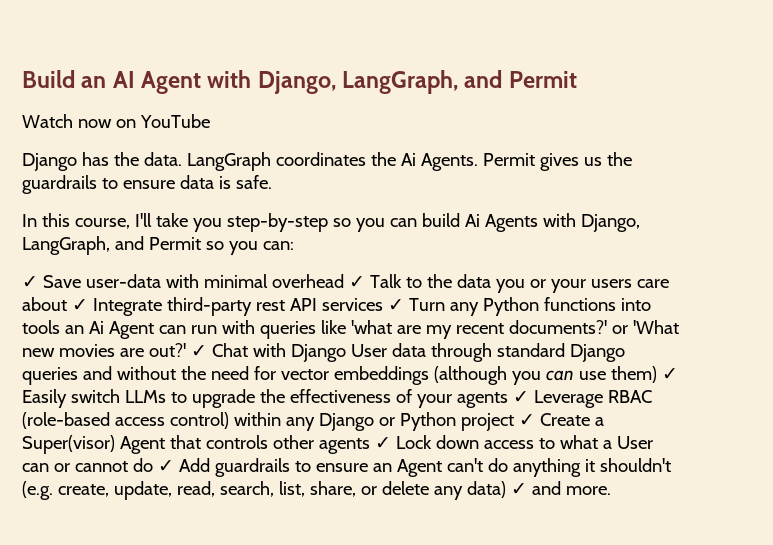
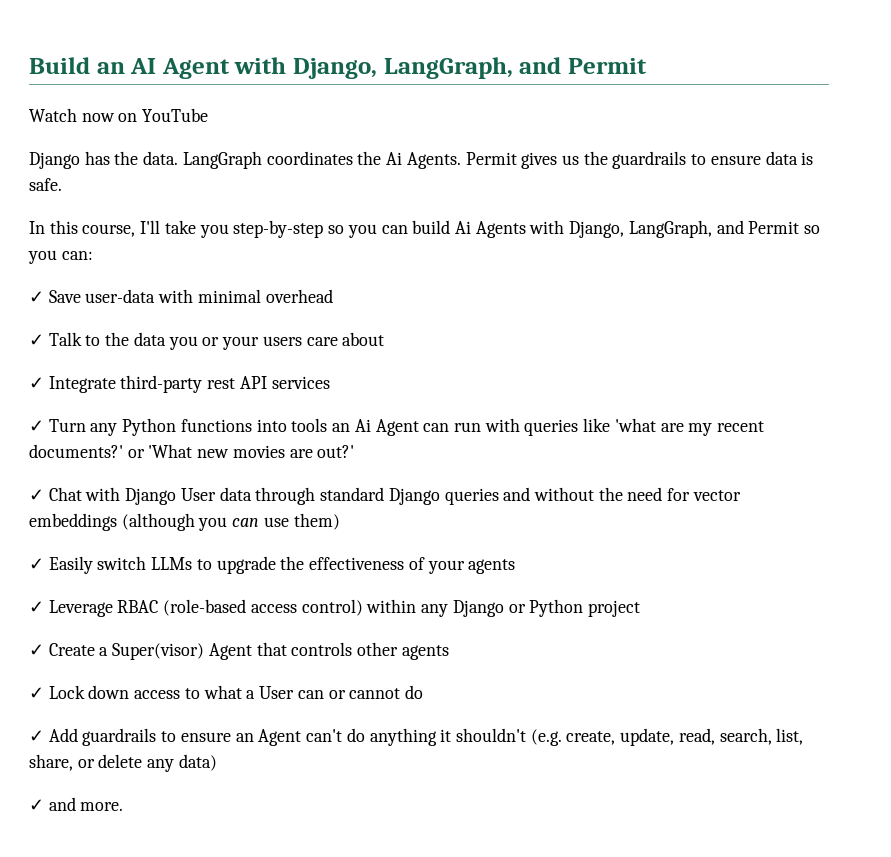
(344, 281) none -> (333, 296) //
(67, 304) none -> (385, 339) //
(383, 304) none -> (330, 382) //
(186, 350) none -> (355, 451) //
(657, 374) none -> (340, 521) //
(508, 400) none -> (516, 566) //
(514, 422) none -> (640, 608) //
(370, 446) none -> (449, 652) //
(153, 465) none -> (423, 692) //
(506, 489) none -> (217, 762) //

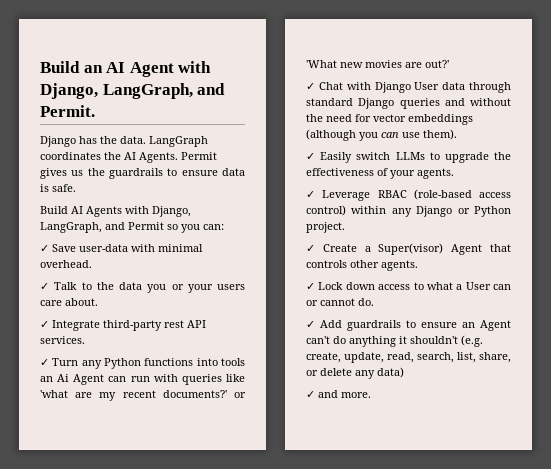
[567,58,647,74] [29,108,209,122] Permit // Watch now on YouTube -> [40,105,95,117] Permit.
[386,152,403,165] Ai -> [124,152,136,160] AI
[29,220,471,238] In this course, I'll take you step-by-step so you can build Ai -> [40,206,83,214] Build AI
[265,289,333,303] overhead -> [40,260,92,268] overhead.
[342,332,385,346] about -> [65,298,98,306] about.
[271,376,330,389] services -> [40,336,85,344] services.
[293,513,340,530] them) -> [423,129,457,140] them).
[468,559,516,574] agents -> [417,168,454,179] agents.
[587,600,640,617] project -> [306,222,345,233] project.
[401,645,449,660] agents -> [381,260,418,271] agents.
[404,685,423,699] do -> [358,298,374,306] do.

